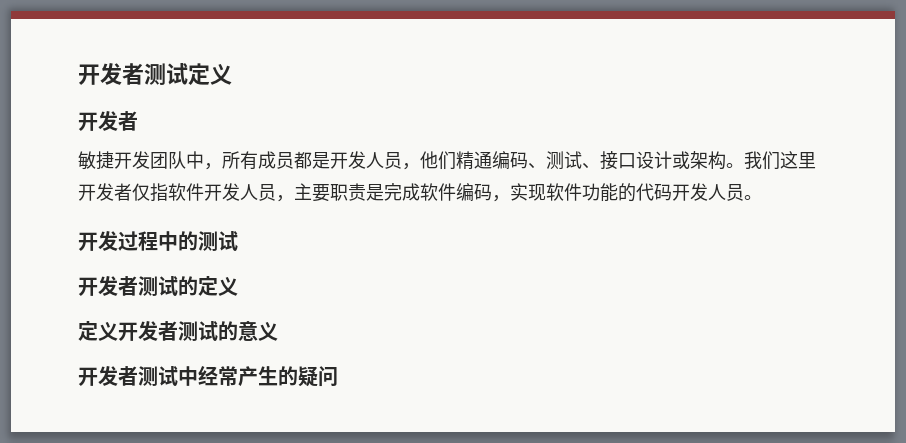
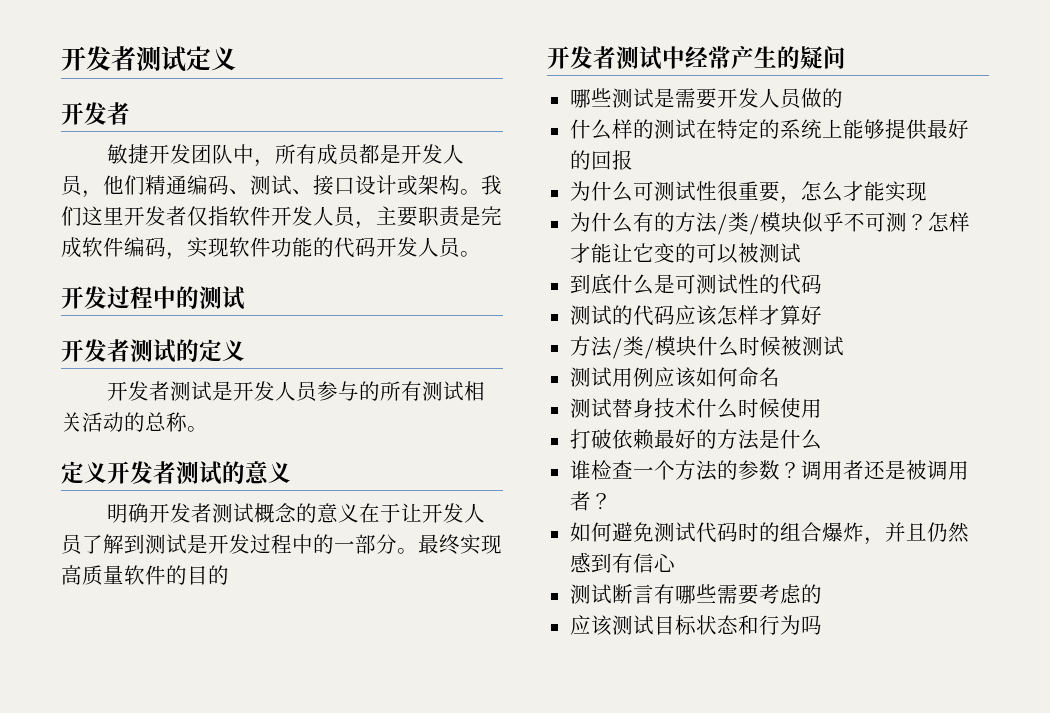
(238, 286) none -> [106,381,485,402] [61,412,208,432] // 开发者测试是开发人员参与的所有测试相关活动的总称。
(278, 331) none -> [106,503,485,523] [61,534,502,555] [61,565,229,585] // 明确开发者测试概念的意义在于让开发人员了解到测试是开发过程中的一部分。最终实现高质量软件的目的
(338, 376) none -> [569,88,843,109] [569,119,969,140] [569,150,633,170] [569,181,927,204] [569,212,970,235] [569,243,801,264] [569,274,822,295] [569,305,822,326] [569,336,844,359] [569,367,780,388] [569,398,822,419] [569,429,822,450] [569,460,969,481] [569,491,612,511] [569,522,969,545] [569,552,676,573] [569,584,822,605] [569,615,822,636] // 哪些测试是需要开发人员做的 // 什么样的测试在特定的系统上能够提供最好的回报 // 为什么可测试性很重要，怎么才能实现 // 为什么有的方法/类/模块似乎不可测？怎样才能让它变的可以被测试 // 到底什么是可测试性的代码 // 测试的代码应该怎样才算好 // 方法/类/模块什么时候被测试 // 测试用例应该如何命名 // 测试替身技术什么时候使用 // 打破依赖最好的方法是什么 // 谁检查一个方法的参数？调用者还是被调用者？ // 如何避免测试代码时的组合爆炸，并且仍然感到有信心 // 测试断言有哪些需要考虑的 // 应该测试目标状态和行为吗

